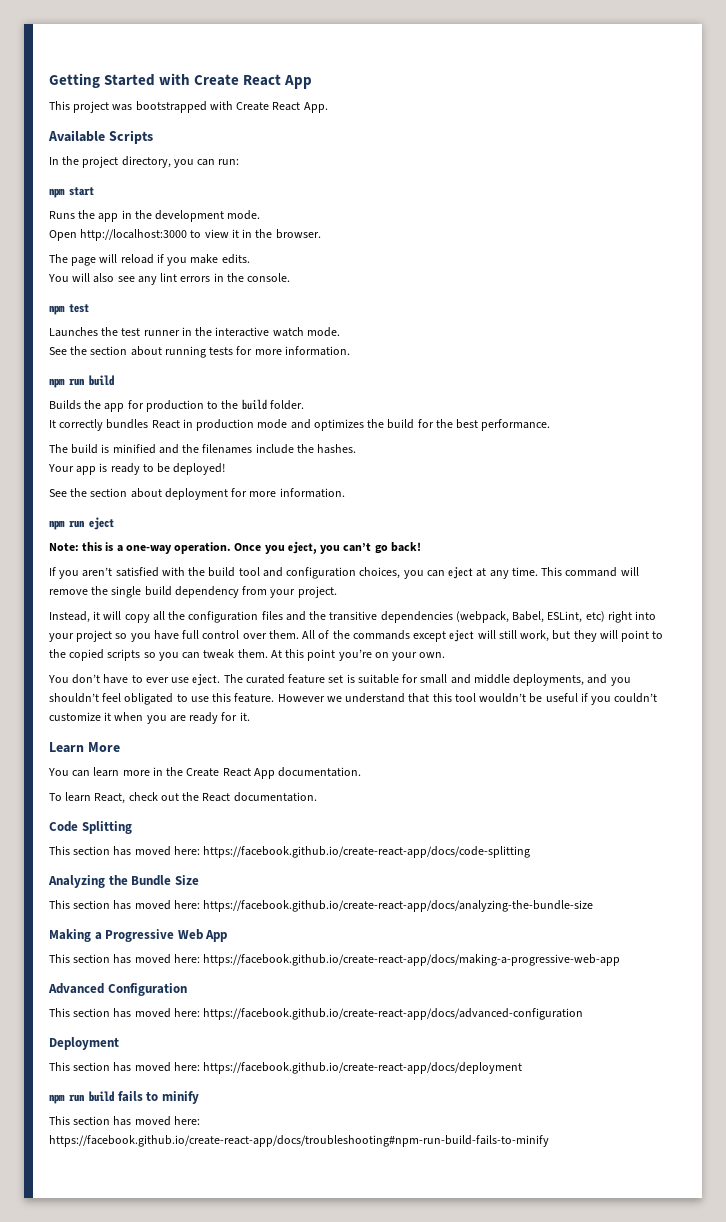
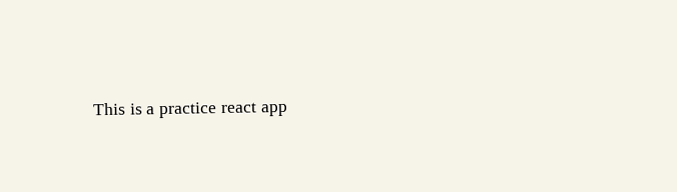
[49,73,313,89] [49,101,328,113] [48,130,153,144] [49,156,240,168] [49,187,94,198] [49,210,261,222] [49,229,321,241] [49,254,250,266] [48,273,291,285] [49,304,89,315] [49,327,340,337] [49,346,350,358] [49,375,114,388] [49,399,304,412] [49,419,551,431] [49,444,357,454] [48,463,226,475] [49,488,345,500] [49,517,114,530] [49,541,421,554] [49,567,639,579] [49,586,337,598] [49,611,657,623] [49,630,664,642] [49,649,446,661] [48,674,631,686] [49,693,658,705] [49,712,250,724] [49,742,120,753] [48,767,362,779] [49,792,317,804] [49,821,132,834] [49,846,531,858] [48,875,199,888] [49,900,594,912] [49,929,228,942] [49,954,621,966] [48,983,187,996] [49,1008,584,1020] [49,1037,119,1050] [49,1062,523,1074] [49,1091,199,1104] [49,1116,200,1126] [49,1135,549,1147] Getting Started with Create React App // This project was bootstrapped with Create React App. // Available Scripts // In the project directory, you can run: // npm start // Runs the app in the development mode. // Open http://localhost:3000 to view it in the browser. // The page will reload if you make edits. // You will also see any lint errors in the console. // npm test // Launches the test runner in the interactive watch mode. // See the section about running tests for more information. // npm run build // Builds the app for production to the build folder. // It correctly bundles React in production mode and optimizes the build for the best performance. // The build is minified and the filenames include the hashes. // Your app is ready to be deployed! // See the section about deployment for more information. // npm run eject // Note: this is a one-way operation. Once you eject, you can’t go back! // If you aren’t satisfied with the build tool and configuration choices, you can eject at any time. This command will remove the single build dependency from your project. // Instead, it will copy all the configuration files and the transitive dependencies (webpack, Babel, ESLint, etc) right into your project so you have full control over them. All of the commands except eject will still work, but they will point to the copied scripts so you can tweak them. At this point you’re on your own. // You don’t have to ever use eject. The curated feature set is suitable for small and middle deployments, and you shouldn’t feel obligated to use this feature. However we understand that this tool wouldn’t be useful if you couldn’t customize it when you are ready for it. // Learn More // You can learn more in the Create React App documentation. // To learn React, check out the React documentation. // Code Splitting // This section has moved here: https://facebook.github.io/create-react-app/docs/code-splitting // Analyzing the Bundle Size // This section has moved here: https://facebook.github.io/create-react-app/docs/analyzing-the-bundle-size // Making a Progressive Web App // This section has moved here: https://facebook.github.io/create-react-app/docs/making-a-progressive-web-app // Advanced Configuration // This section has moved here: https://facebook.github.io/create-react-app/docs/advanced-configuration // Deployment // This section has moved here: https://facebook.github.io/create-react-app/docs/deployment // npm run build fails to minify // This section has moved here: https://facebook.github.io/create-react-app/docs/troubleshooting#npm-run-build-fails-to-minify -> [93,102,288,119] This is a practice react app

